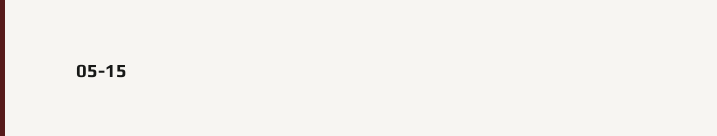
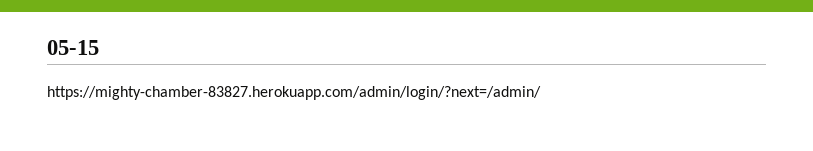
(127, 71) none -> [47,86,541,100] // https://mighty-chamber-83827.herokuapp.com/admin/login/?next=/admin/

